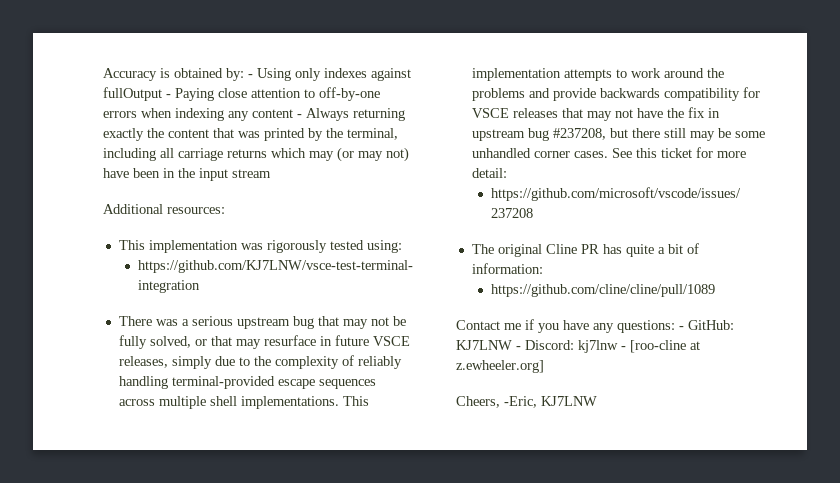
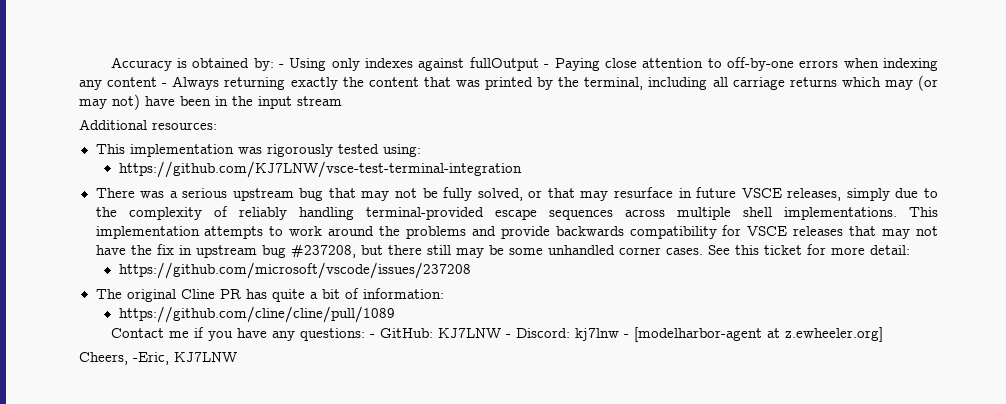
[630,340,686,353] [roo-cline -> [633,327,762,342] [modelharbor-agent

